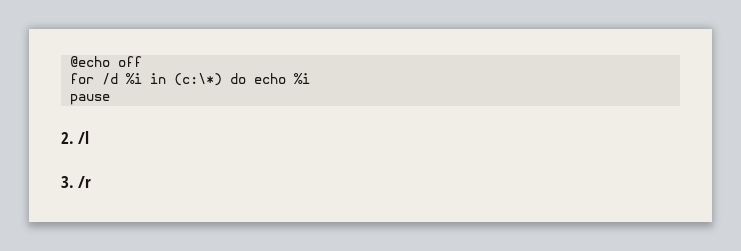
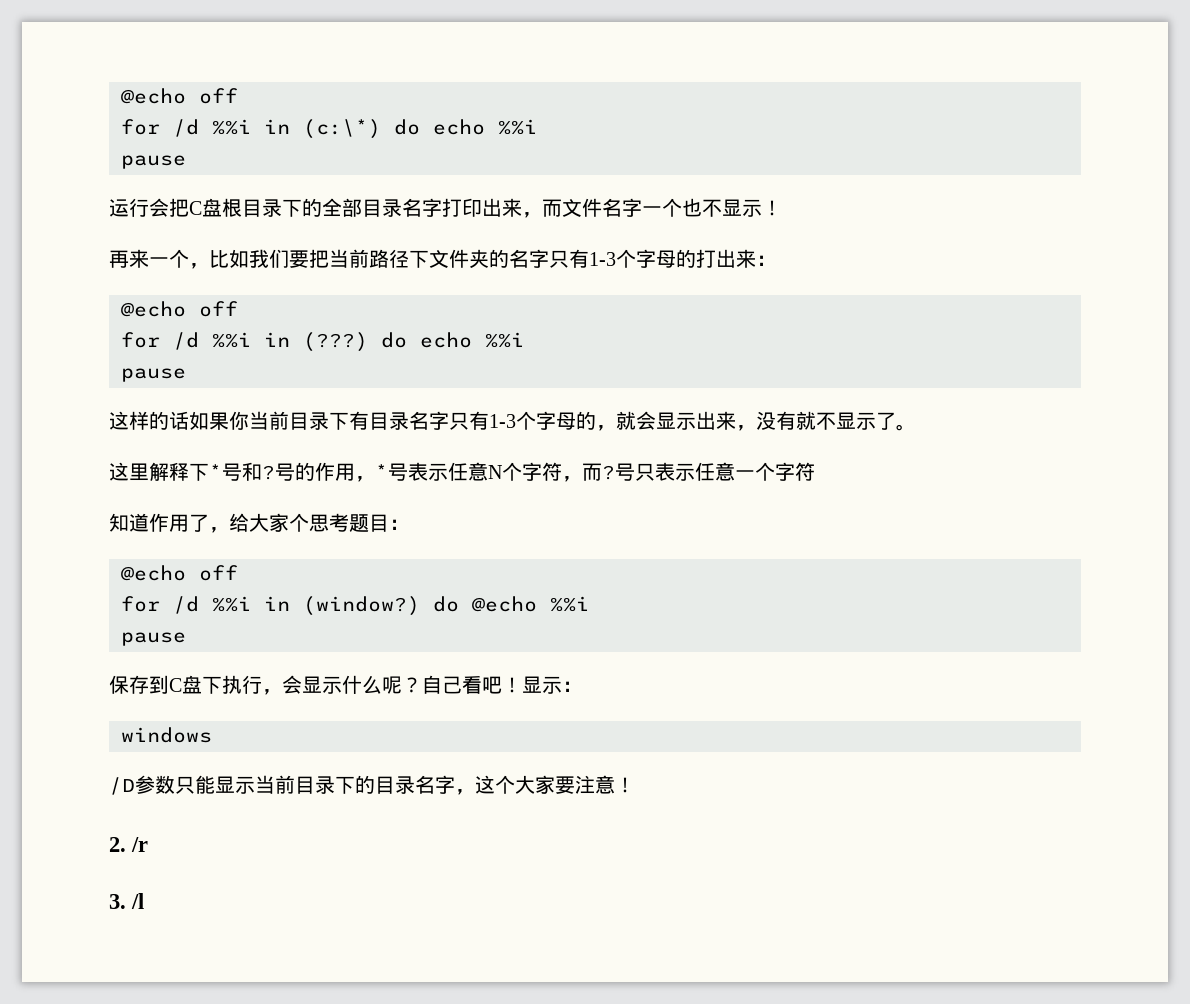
[70,56,142,67] [70,73,142,85] @echo off // for /d %i -> [121,88,238,104] [121,119,251,137] @echo off // for /d %%i
[294,73,310,84] [70,94,110,105] %i // pause -> [498,119,537,135] [121,155,186,169] [109,198,782,218] [109,249,776,269] [121,301,238,317] [121,332,524,352] [121,368,186,382] [109,411,916,431] [109,462,815,482] [109,513,409,533] [121,565,238,581] [121,596,589,616] [121,632,186,646] [109,675,582,695] [121,727,212,743] [109,775,635,795] %%i // pause // 运行会把C盘根目录下的全部目录名字打印出来，而文件名字一个也不显示！ // 再来一个，比如我们要把当前路径下文件夹的名字只有1-3个字母的打出来： // @echo off // for /d %%i in (???) do echo %%i // pause // 这样的话如果你当前目录下有目录名字只有1-3个字母的，就会显示出来，没有就不显示了。 // 这里解释下*号和?号的作用，*号表示任意N个字符，而?号只表示任意一个字符 // 知道作用了，给大家个思考题目： // @echo off // for /d %%i in (window?) do @echo %%i // pause // 保存到C盘下执行，会显示什么呢？自己看吧！显示： // windows // /D参数只能显示当前目录下的目录名字，这个大家要注意！
[78,131,90,144] /l -> [131,837,149,852] /r
[78,176,92,188] /r -> [131,893,145,909] /l

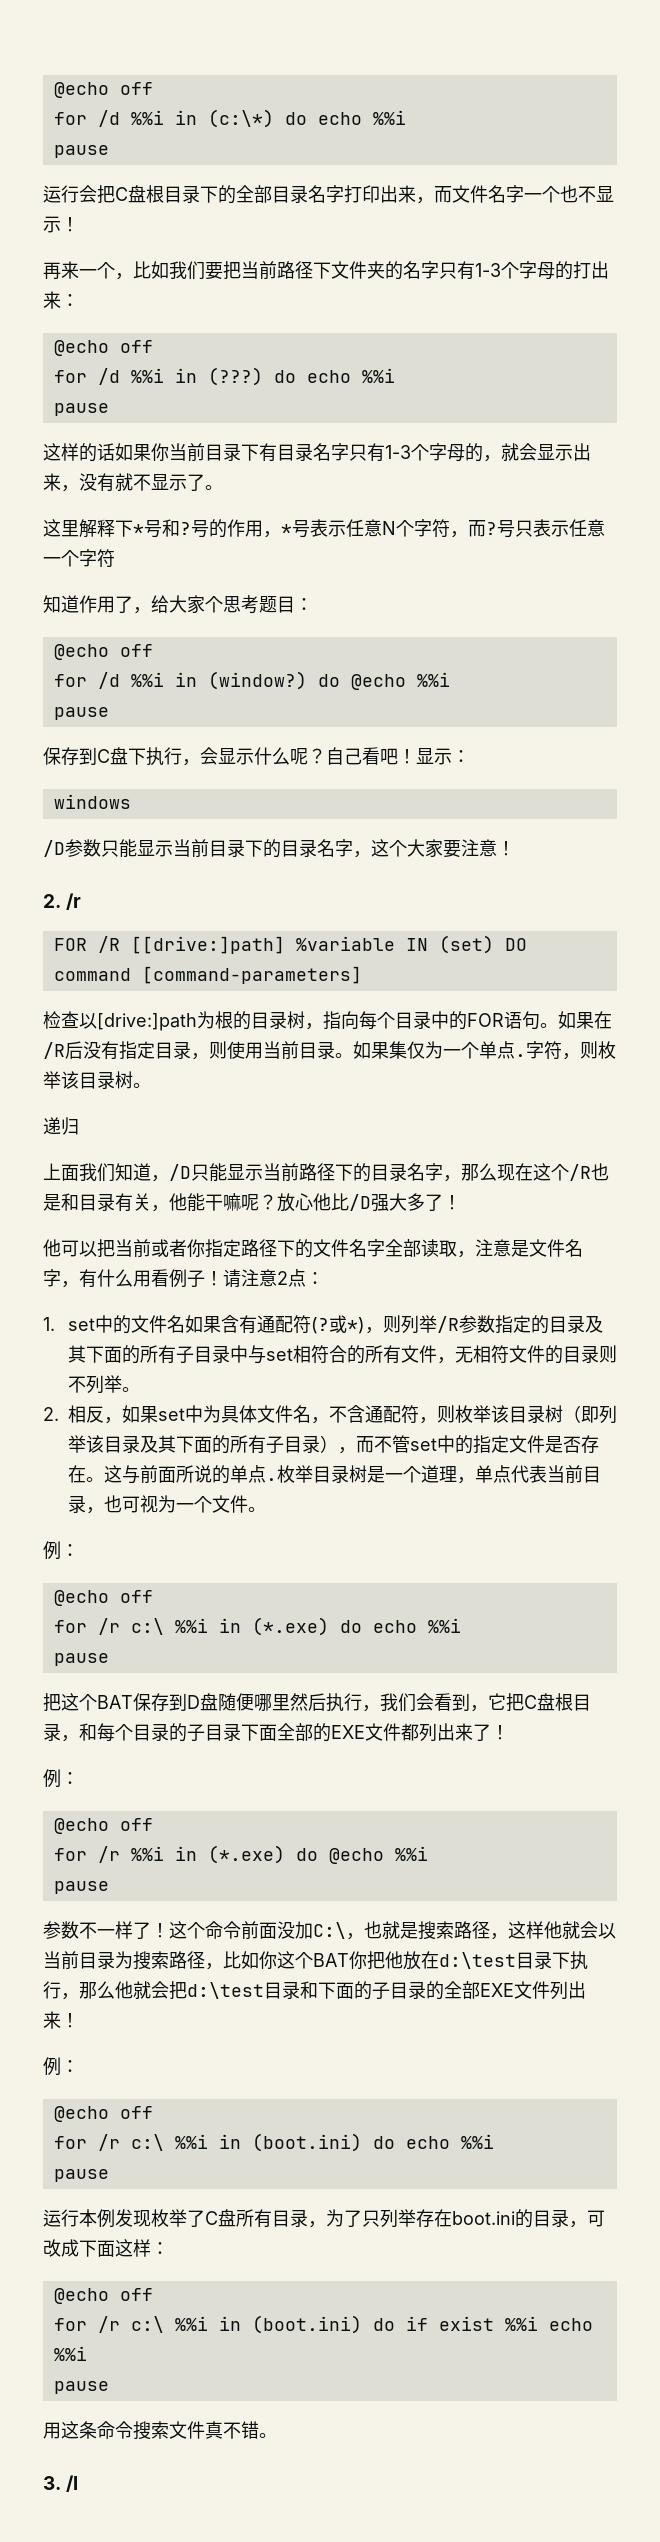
(149, 844) none -> [53,935,527,954] [53,966,362,984] [43,1011,612,1031] [43,1041,616,1060] [43,1071,151,1089] [43,1117,79,1135] [43,1163,609,1182] [43,1193,461,1212] [43,1239,583,1258] [43,1269,324,1288] [43,1315,603,1334] [67,1345,617,1364] [67,1375,140,1394] [43,1405,617,1424] [68,1435,599,1454] [68,1465,601,1484] [68,1495,266,1514] [43,1541,79,1560] [53,1590,153,1606] [53,1617,461,1636] [53,1653,109,1666] [43,1693,591,1712] [43,1723,509,1742] [43,1769,79,1788] [53,1818,153,1834] [53,1845,428,1864] [53,1881,109,1894] [43,1921,616,1940] [43,1951,588,1970] [43,1981,586,2000] [43,2011,79,2029] [43,2057,79,2076] [53,2106,153,2122] [53,2133,494,2152] [53,2169,109,2182] [43,2209,605,2228] [43,2239,169,2257] [53,2288,153,2304] [53,2315,593,2334] [53,2346,87,2361] [53,2381,109,2394] [43,2421,277,2440] // FOR /R [[drive:]path] %variable IN (set) DO command [command-parameters] // 检查以[drive:]path为根的目录树，指向每个目录中的FOR语句。如果在/R后没有指定目录，则使用当前目录。如果集仅为一个单点.字符，则枚举该目录树。 // 递归 // 上面我们知道，/D只能显示当前路径下的目录名字，那么现在这个/R也是和目录有关，他能干嘛呢？放心他比/D强大多了！ // 他可以把当前或者你指定路径下的文件名字全部读取，注意是文件名字，有什么用看例子！请注意2点： // 1. set中的文件名如果含有通配符(?或*)，则列举/R参数指定的目录及其下面的所有子目录中与set相符合的所有文件，无相符文件的目录则不列举。 // 2.相反，如果set中为具体文件名，不含通配符，则枚举该目录树（即列举该目录及其下面的所有子目录），而不管set中的指定文件是否存在。这与前面所说的单点.枚举目录树是一个道理，单点代表当前目录，也可视为一个文件。 // 例： // @echo off // for /r c:\ %%i in (*.exe) do echo %%i // pause // 把这个BAT保存到D盘随便哪里然后执行，我们会看到，它把C盘根目录，和每个目录的子目录下面全部的EXE文件都列出来了！ // 例： // @echo off // for /r %%i in (*.exe) do @echo %%i // pause // 参数不一样了！这个命令前面没加C:\，也就是搜索路径，这样他就会以当前目录为搜索路径，比如你这个BAT你把他放在d:\test目录下执行，那么他就会把d:\test目录和下面的子目录的全部EXE文件列出来！ // 例： // @echo off // for /r c:\ %%i in (boot.ini) do echo %%i // pause // 运行本例发现枚举了C盘所有目录，为了只列举存在boot.ini的目录，可改成下面这样： // @echo off // for /r c:\ %%i in (boot.ini) do if exist %%i echo %%i // pause // 用这条命令搜索文件真不错。

